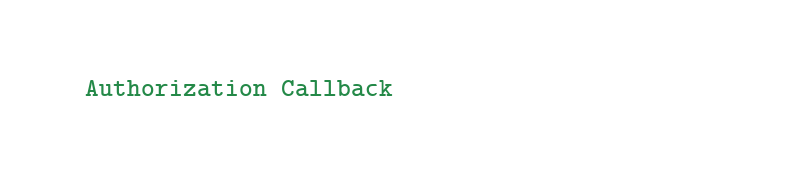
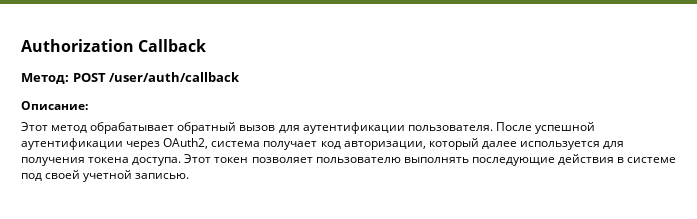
(393, 88) none -> [21,72,241,84] [21,101,88,110] [21,122,595,134] [21,138,625,150] [21,154,677,166] [21,170,190,182] // Метод: POST /user/auth/callback // Описание: // Этот метод обрабатывает обратный вызов для аутентификации пользователя. После успешной аутентификации через OAuth2, система получает код авторизации, который далее используется для получения токена доступа. Этот токен позволяет пользователю выполнять последующие действия в системе под своей учетной записью.

